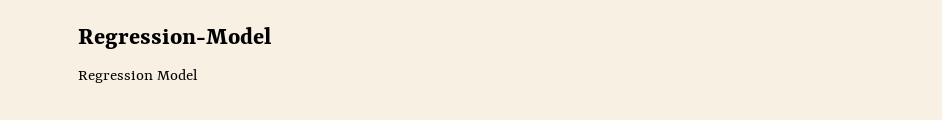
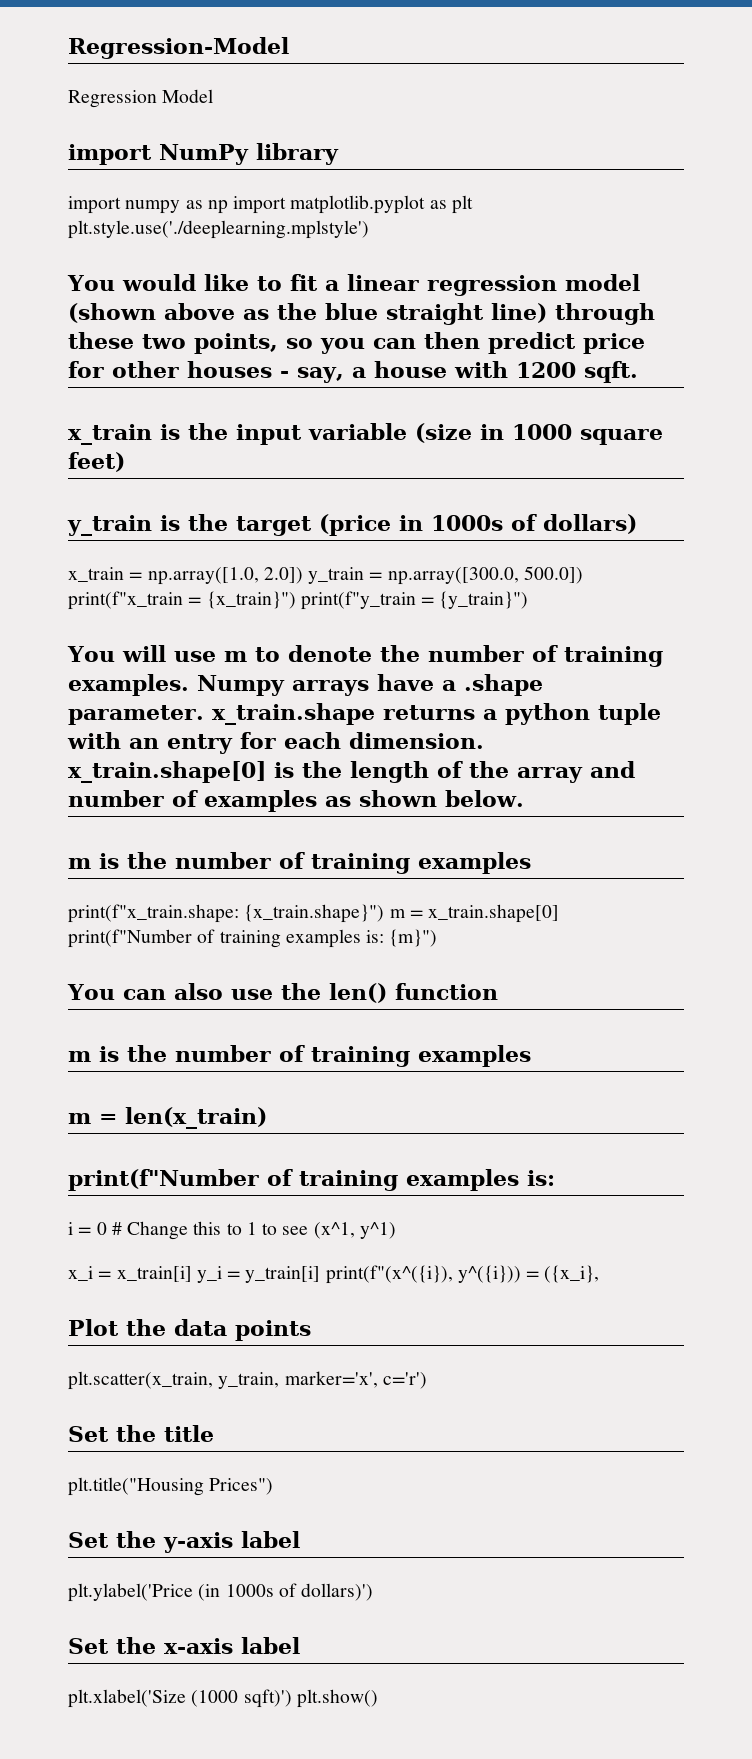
(199, 74) none -> [68,143,339,165] [68,195,473,214] [68,220,369,239] [67,274,640,296] [68,303,655,325] [68,332,645,354] [68,361,638,383] [68,423,663,445] [68,452,125,472] [67,514,637,536] [68,566,583,585] [68,591,529,610] [67,645,663,667] [68,674,543,696] [68,703,661,725] [67,732,484,754] [68,761,635,783] [68,790,524,812] [68,852,531,874] [68,904,560,923] [68,929,438,948] [67,983,498,1003] [68,1045,531,1067] [68,1107,267,1129] [68,1169,555,1191] [68,1221,396,1240] [68,1265,600,1284] [68,1319,311,1341] [68,1371,427,1390] [68,1425,214,1442] [68,1477,274,1496] [68,1531,300,1553] [68,1583,374,1602] [68,1637,300,1654] [68,1689,378,1708] // import NumPy library // import numpy as np import matplotlib.pyplot as plt plt.style.use('./deeplearning.mplstyle') // You would like to fit a linear regression model (shown above as the blue straight line) through these two points, so you can then predict price for other houses - say, a house with 1200 sqft. // x_train is the input variable (size in 1000 square feet) // y_train is the target (price in 1000s of dollars) // x_train = np.array([1.0, 2.0]) y_train = np.array([300.0, 500.0]) print(f"x_train = {x_train}") print(f"y_train = {y_train}") // You will use m to denote the number of training examples. Numpy arrays have a .shape parameter. x_train.shape returns a python tuple with an entry for each dimension. x_train.shape[0] is the length of the array and number of examples as shown below. // m is the number of training examples // print(f"x_train.shape: {x_train.shape}") m = x_train.shape[0] print(f"Number of training examples is: {m}") // You can also use the len() function // m is the number of training examples // m = len(x_train) // print(f"Number of training examples is: // i = 0 # Change this to 1 to see (x^1, y^1) // x_i = x_train[i] y_i = y_train[i] print(f"(x^({i}), y^({i})) = ({x_i}, // Plot the data points // plt.scatter(x_train, y_train, marker='x', c='r') // Set the title // plt.title("Housing Prices") // Set the y-axis label // plt.ylabel('Price (in 1000s of dollars)') // Set the x-axis label // plt.xlabel('Size (1000 sqft)') plt.show()

